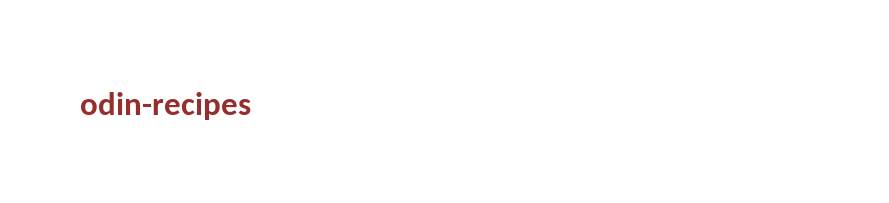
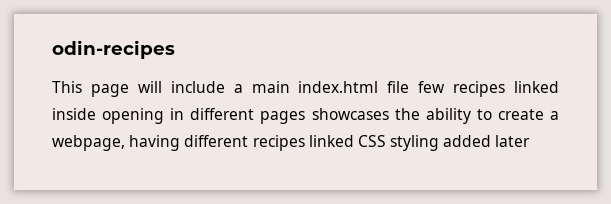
(251, 106) none -> [52,81,559,97] [52,108,560,124] [52,135,531,151] // This page will include a main index.html file few recipes linked inside opening in different pages showcases the ability to create a webpage, having different recipes linked CSS styling added later

